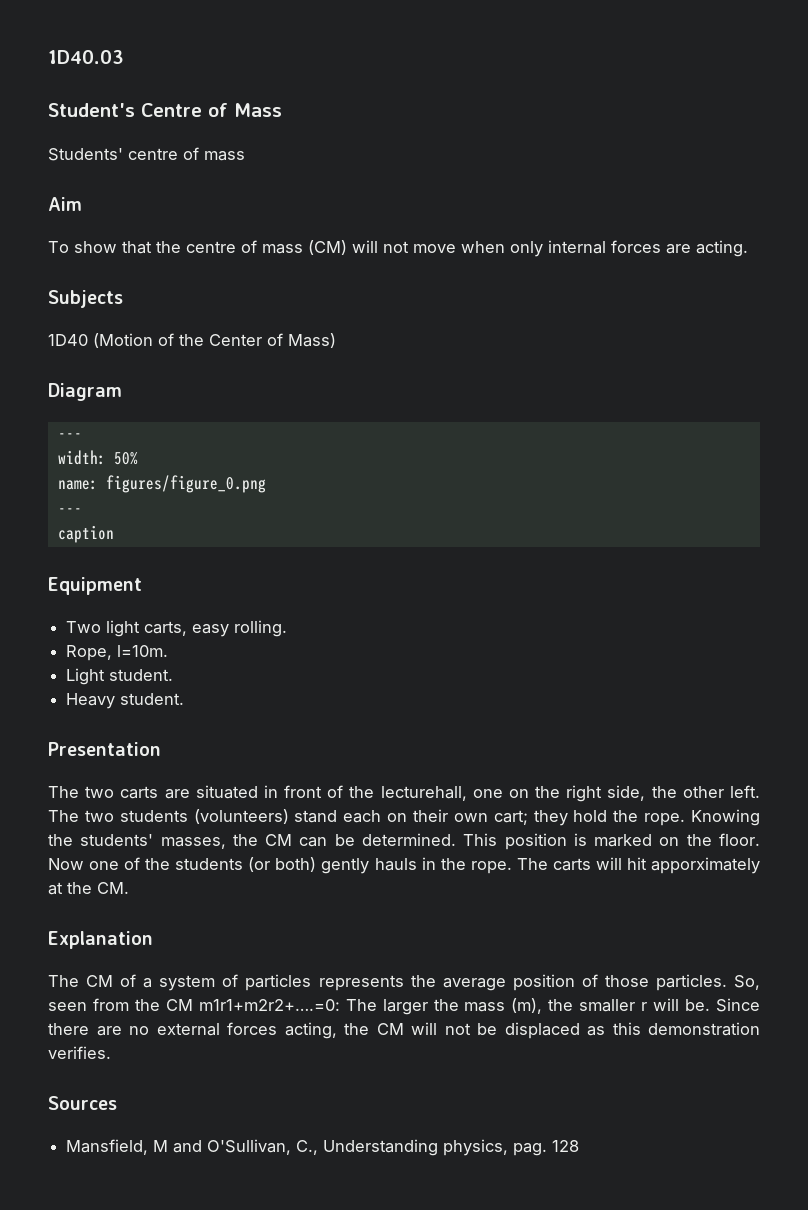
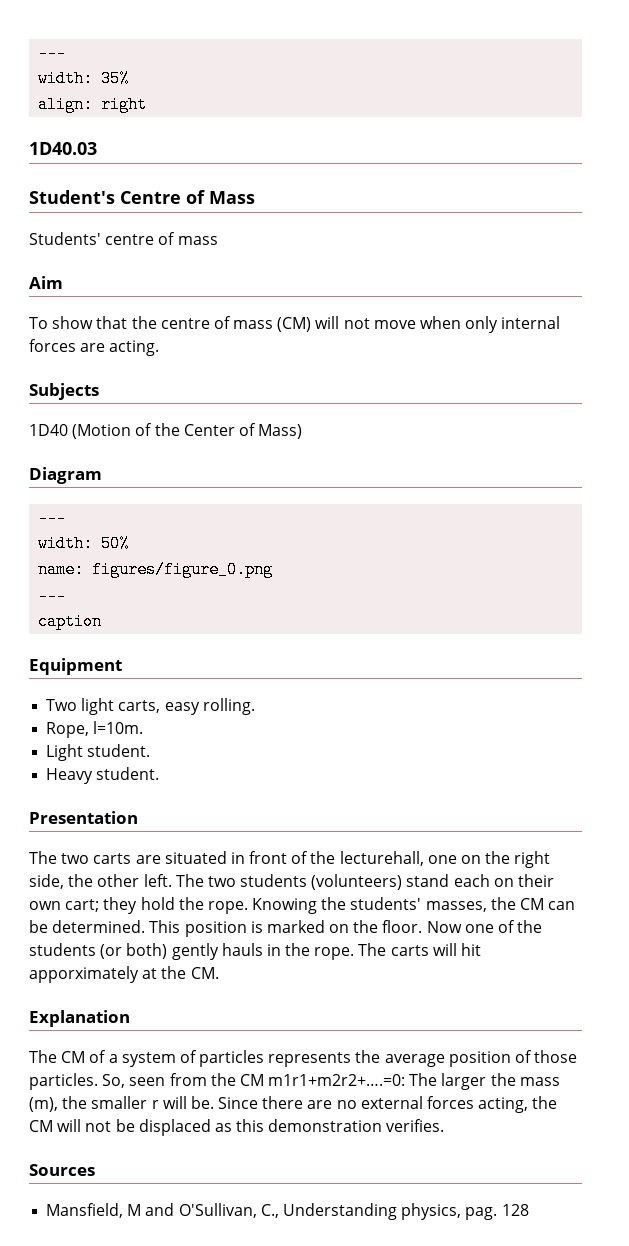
(48, 57) none -> [38,44,67,61] [38,70,130,87] [38,96,148,113] --- // width: 35% // align: right //

